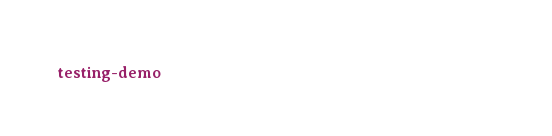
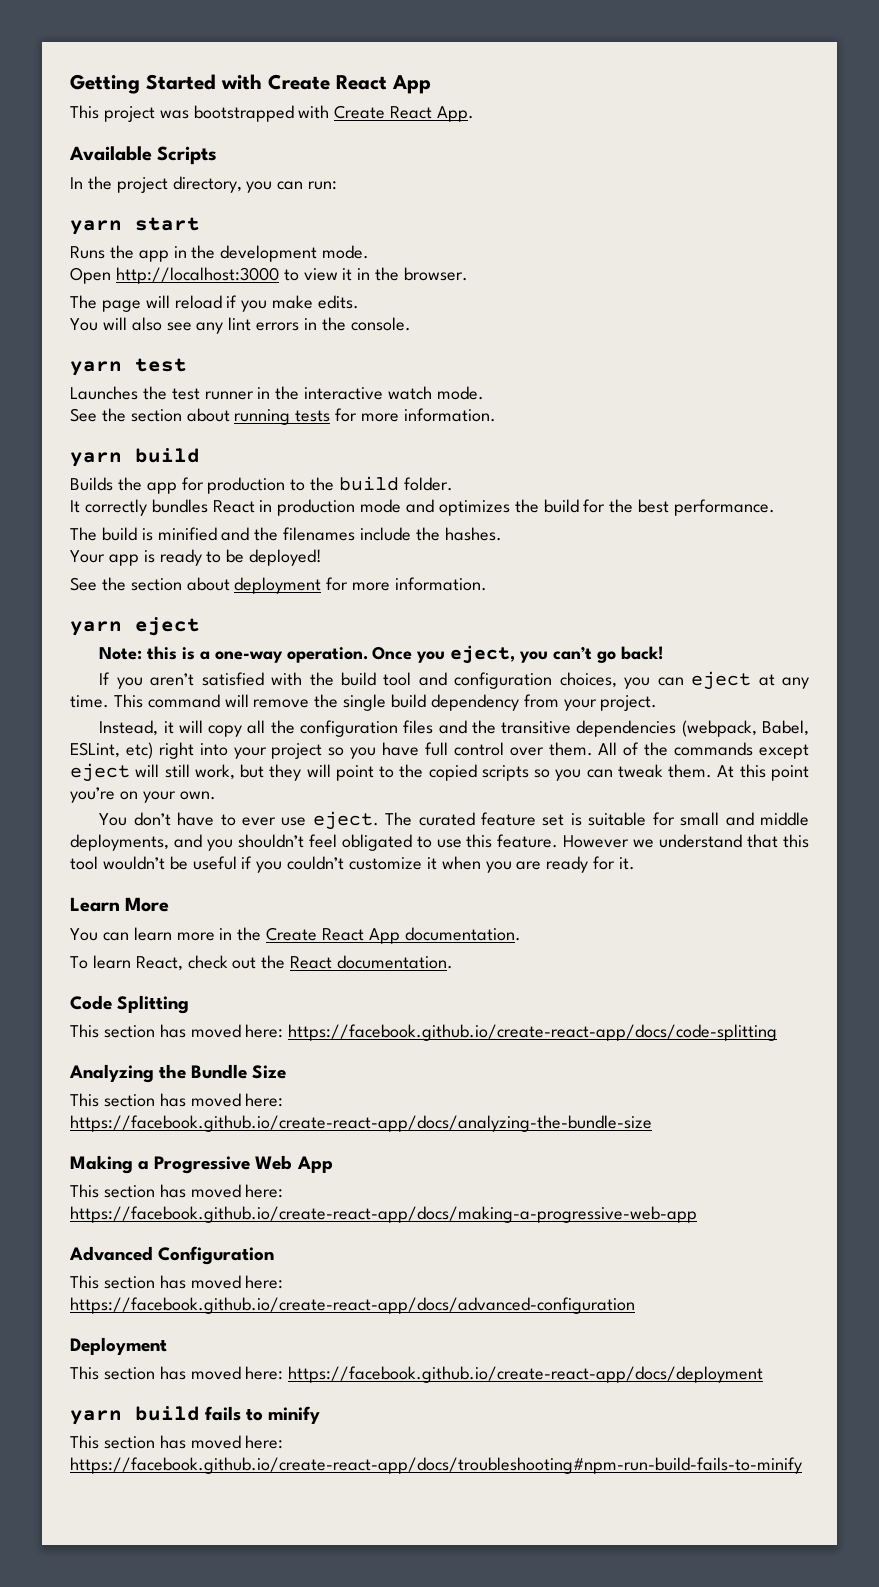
[58,66,161,82] testing-demo -> [70,74,431,94] [70,105,475,122] [69,146,218,165] [70,176,338,193] [70,217,200,235] [70,245,370,262] [70,267,469,284] [70,295,360,312] [70,317,411,334] [70,358,187,376] [70,386,484,400] [70,408,496,425] [70,448,200,467] [70,476,453,494] [70,499,776,516] [70,527,502,541] [70,549,323,566] [70,577,488,594] [70,617,200,636] [99,645,663,664] [99,671,809,690] [70,694,658,711] [99,720,809,737] [70,742,809,759] [70,763,809,782] [70,787,216,803] [99,811,810,830] [70,834,810,851] [70,856,636,873] [70,897,170,912] [70,927,521,944] [70,955,454,971] [70,995,190,1014] [70,1024,778,1041] [69,1064,287,1083] [70,1093,284,1107] [70,1115,652,1132] [70,1155,333,1174] [70,1184,284,1198] [70,1206,697,1223] [69,1246,275,1265] [70,1275,284,1289] [70,1297,635,1314] [70,1337,167,1355] [70,1366,764,1383] [70,1406,321,1425] [70,1435,284,1449] [70,1457,802,1474] Getting Started with Create React App // This project was bootstrapped with Create React App. // Available Scripts // In the project directory, you can run: // yarn start // Runs the app in the development mode. // Open http://localhost:3000 to view it in the browser. // The page will reload if you make edits. // You will also see any lint errors in the console. // yarn test // Launches the test runner in the interactive watch mode. // See the section about running tests for more information. // yarn build // Builds the app for production to the build folder. // It correctly bundles React in production mode and optimizes the build for the best performance. // The build is minified and the filenames include the hashes. // Your app is ready to be deployed! // See the section about deployment for more information. // yarn eject // Note: this is a one-way operation. Once you eject, you can’t go back! // If you aren’t satisfied with the build tool and configuration choices, you can eject at any time. This command will remove the single build dependency from your project. // Instead, it will copy all the configuration files and the transitive dependencies (webpack, Babel, ESLint, etc) right into your project so you have full control over them. All of the commands except eject will still work, but they will point to the copied scripts so you can tweak them. At this point you’re on your own. // You don’t have to ever use eject. The curated feature set is suitable for small and middle deployments, and you shouldn’t feel obligated to use this feature. However we understand that this tool wouldn’t be useful if you couldn’t customize it when you are ready for it. // Learn More // You can learn more in the Create React App documentation. // To learn React, check out the React documentation. // Code Splitting // This section has moved here: https://facebook.github.io/create-react-app/docs/code-splitting // Analyzing the Bundle Size // This section has moved here: https://facebook.github.io/create-react-app/docs/analyzing-the-bundle-size // Making a Progressive Web App // This section has moved here: https://facebook.github.io/create-react-app/docs/making-a-progressive-web-app // Advanced Configuration // This section has moved here: https://facebook.github.io/create-react-app/docs/advanced-configuration // Deployment // This section has moved here: https://facebook.github.io/create-react-app/docs/deployment // yarn build fails to minify // This section has moved here: https://facebook.github.io/create-react-app/docs/troubleshooting#npm-run-build-fails-to-minify

